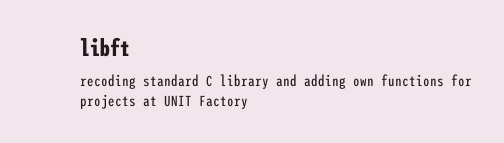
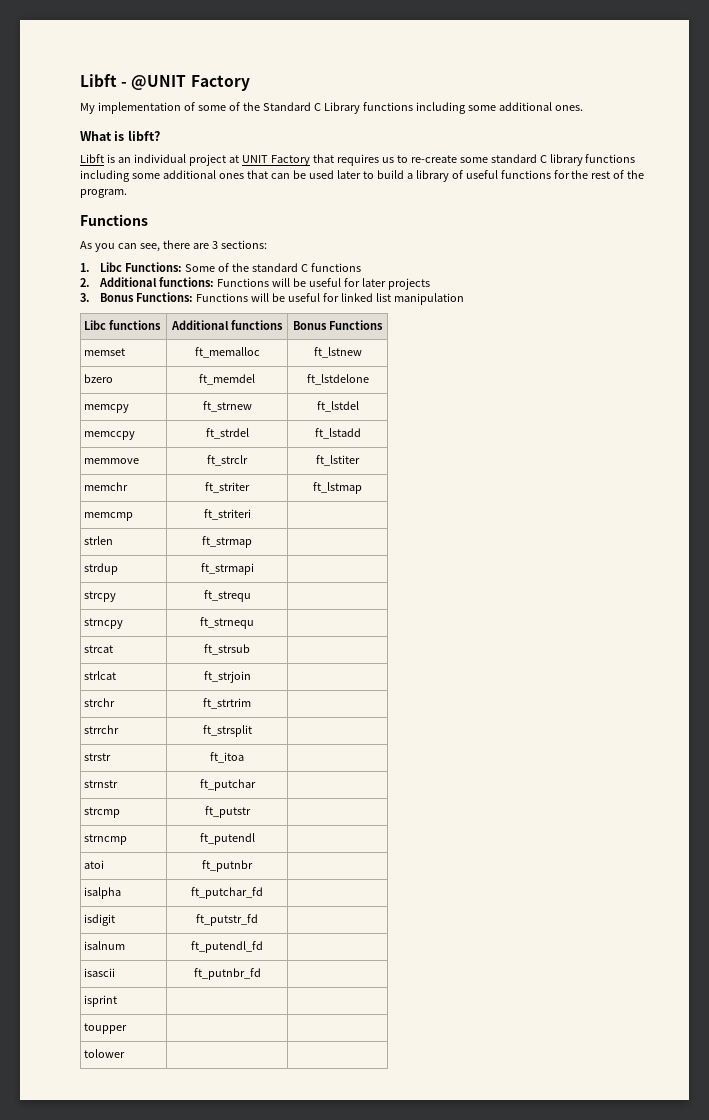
[80,37,130,57] [80,74,472,89] [80,94,248,109] libft // recoding standard C library and adding own functions for projects at UNIT Factory -> [80,74,250,91] [80,102,583,114] [80,130,160,141] [80,154,636,166] [80,170,645,182] [80,189,127,198] [80,214,148,226] [80,240,267,252] [80,262,362,272] [80,277,431,290] [80,292,465,305] [84,320,162,330] [171,320,283,330] [293,320,383,330] [84,348,126,356] [194,347,260,358] [313,347,362,358] [84,374,114,383] [199,374,255,385] [306,374,369,385] [84,404,130,413] [202,401,252,412] [316,401,359,412] [84,431,136,440] [205,428,249,439] [314,428,361,439] [84,458,140,464] [207,455,248,466] [316,455,360,466] [84,482,129,491] [205,482,250,493] [313,482,362,494] [84,512,134,521] [203,509,251,520] [84,536,114,545] [202,536,252,548] [84,563,119,575] [200,563,254,575] [84,591,117,602] [203,590,251,602] [84,618,124,629] [200,617,254,629] [84,645,114,653] [204,644,250,655] [84,671,117,680] [203,671,251,683] [84,698,116,707] [203,698,251,709] [84,725,120,734] [202,725,252,737] [84,753,112,761] [210,752,244,763] [84,780,119,788] [199,779,256,791] [84,807,121,818] [204,806,251,818] [84,834,128,845] [199,833,255,845] [84,860,105,869] [202,860,253,872] [84,887,122,899] [191,887,263,899] [84,914,116,926] [196,914,258,926] [84,941,126,950] [191,941,263,953] [84,968,116,977] [193,968,261,980] [84,995,118,1007] [84,1023,128,1034] [84,1049,126,1058] Libft - @UNIT Factory // My implementation of some of the Standard C Library functions including some additional ones. // What is libft? // Libft is an individual project at UNIT Factory that requires us to re-create some standard C library functions including some additional ones that can be used later to build a library of useful functions for the rest of the program. // Functions // As you can see, there are 3 sections: // 1. Libc Functions: Some of the standard C functions // 2. Additional functions: Functions will be useful for later projects // 3. Bonus Functions: Functions will be useful for linked list manipulation // Libc functions | Additional functions | Bonus Functions // memset | ft_memalloc | ft_lstnew // bzero | ft_memdel | ft_lstdelone // memcpy | ft_strnew | ft_lstdel // memccpy | ft_strdel | ft_lstadd // memmove | ft_strclr | ft_lstiter // memchr | ft_striter | ft_lstmap // memcmp | ft_striteri | // strlen | ft_strmap | // strdup | ft_strmapi | // strcpy | ft_strequ | // strncpy | ft_strnequ | // strcat | ft_strsub | // strlcat | ft_strjoin | // strchr | ft_strtrim | // strrchr | ft_strsplit | // strstr | ft_itoa | // strnstr | ft_putchar | // strcmp | ft_putstr | // strncmp | ft_putendl | // atoi | ft_putnbr | // isalpha | ft_putchar_fd | // isdigit | ft_putstr_fd | // isalnum | ft_putendl_fd | // isascii | ft_putnbr_fd | // isprint | | // toupper | | // tolower | |

